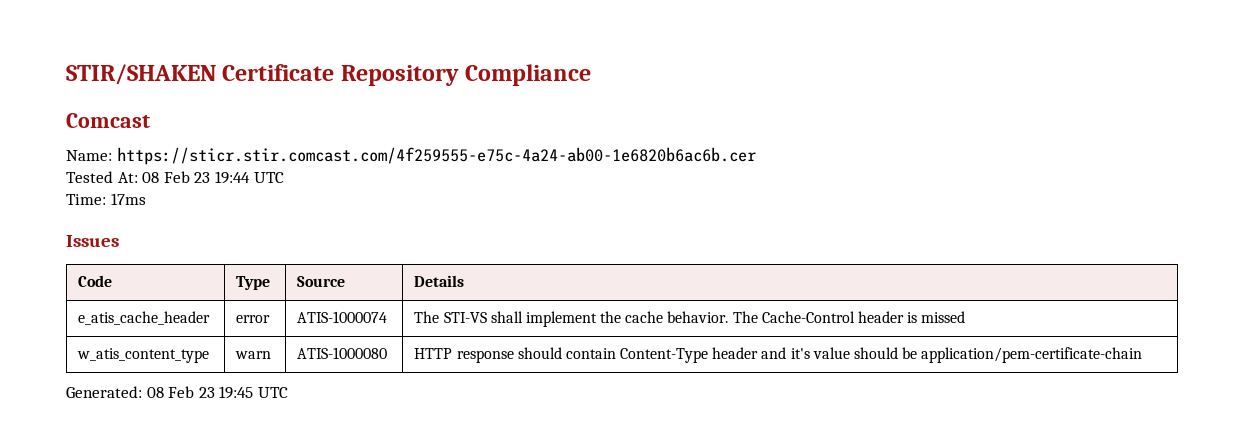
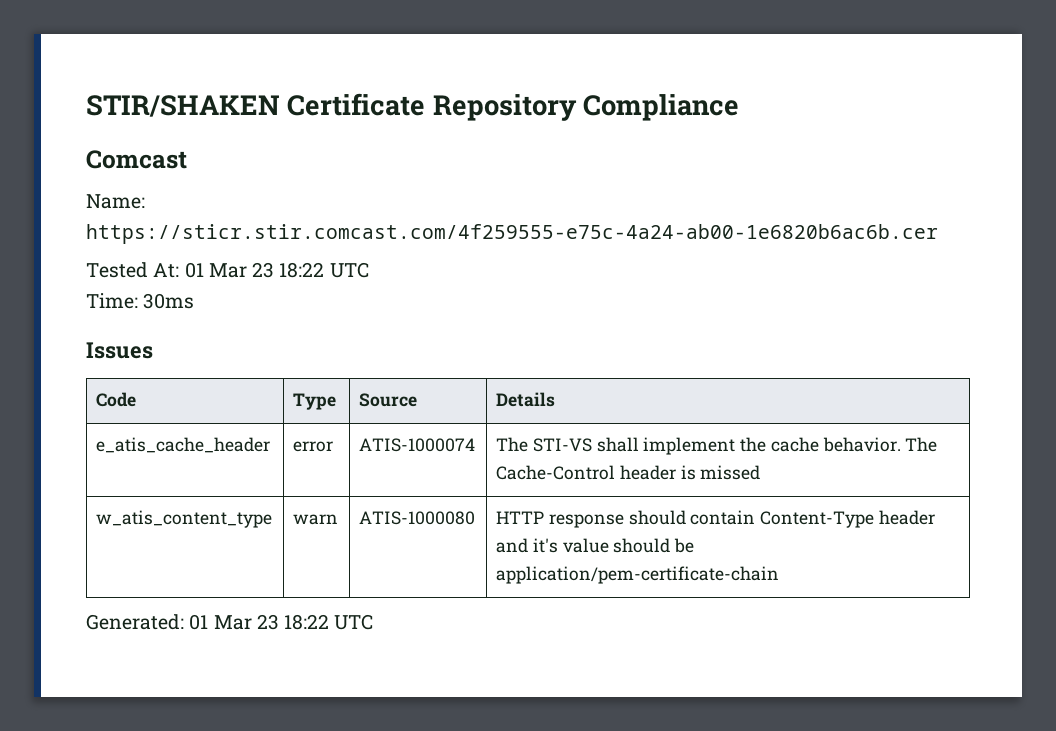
[142,171,250,184] 08 Feb 23 19:44 -> [184,262,325,278] 01 Mar 23 18:22
[110,193,146,205] 17ms -> [143,293,195,309] 30ms
[146,386,254,399] 08 Feb 23 19:45 -> [189,614,330,630] 01 Mar 23 18:22

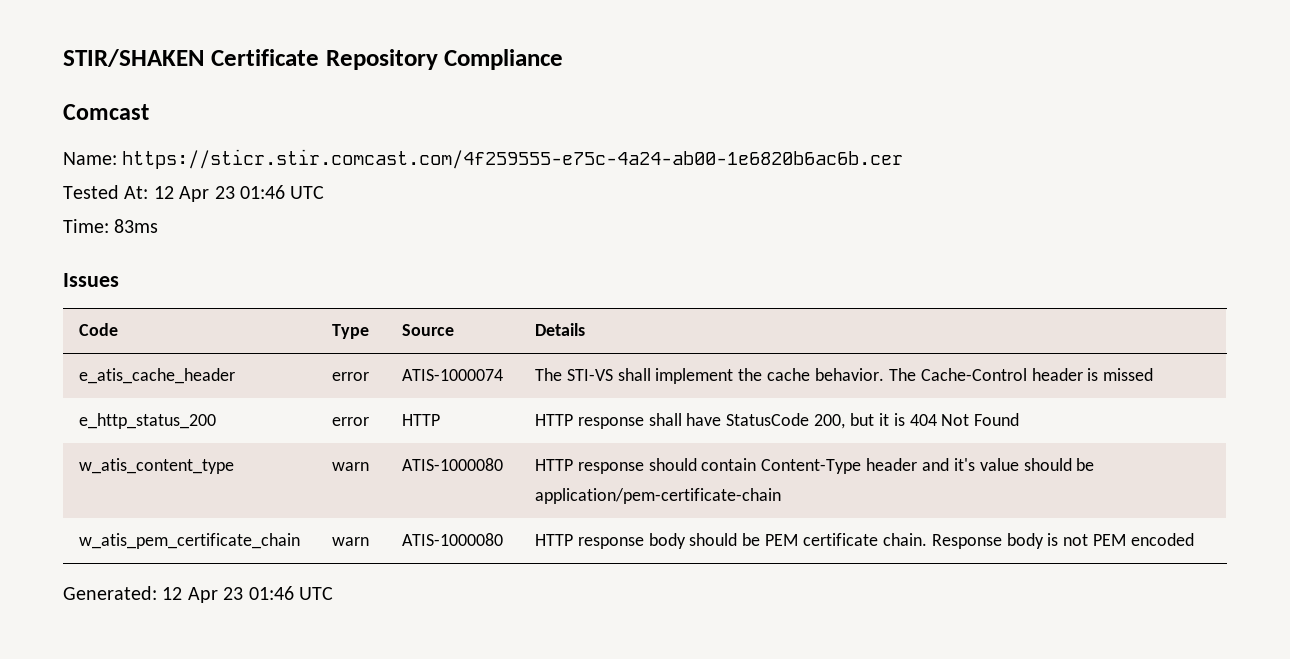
[184,262,325,278] 01 Mar 23 18:22 -> [153,185,285,202] 12 Apr 23 01:46
[143,293,195,309] 30ms -> [114,219,159,233] 83ms
(761, 472) none -> [78,413,216,429] [331,417,369,426] [401,414,440,426] [534,413,1020,429] // e_http_status_200 | error | HTTP | HTTP response shall have StatusCode 200, but it is 404 Not Found
[86,614,330,630] // Generated: 01 Mar 23 18:22 -> [78,533,300,549] [331,537,369,546] [401,533,503,546] [534,533,1194,549] [63,586,294,603] // w_atis_pem_certificate_chain | warn | ATIS-1000080 | HTTP response body should be PEM certificate chain. Response body is not PEM encoded // Generated: 12 Apr 23 01:46

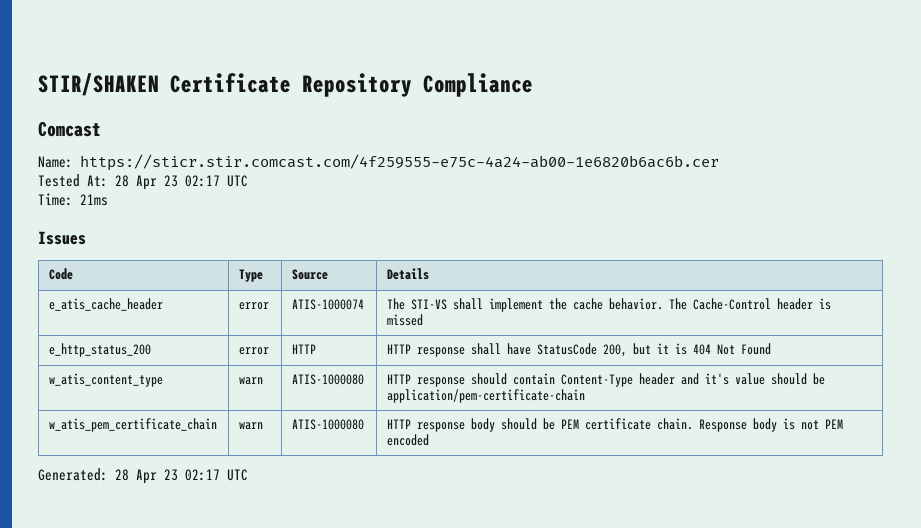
[153,185,285,202] 12 Apr 23 01:46 -> [115,175,220,190] 28 Apr 23 02:17
[114,219,159,233] 83ms -> [80,194,108,206] 21ms
[162,586,294,603] 12 Apr 23 01:46 -> [115,469,220,484] 28 Apr 23 02:17

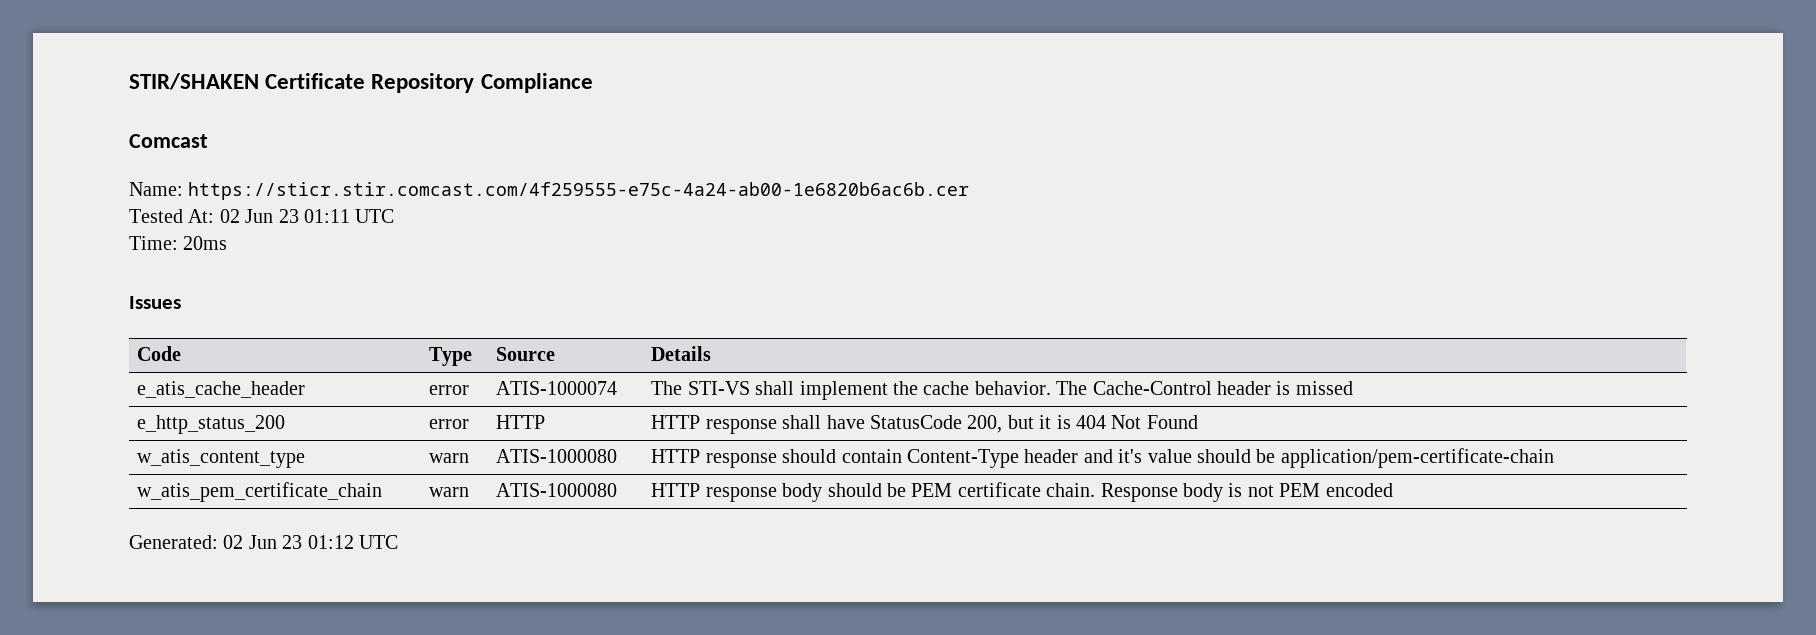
[115,175,220,190] 28 Apr 23 02:17 -> [219,209,350,223] 02 Jun 23 01:11
[80,194,108,206] 21ms -> [183,236,228,250] 20ms
[115,469,220,484] 28 Apr 23 02:17 -> [223,535,354,549] 02 Jun 23 01:12

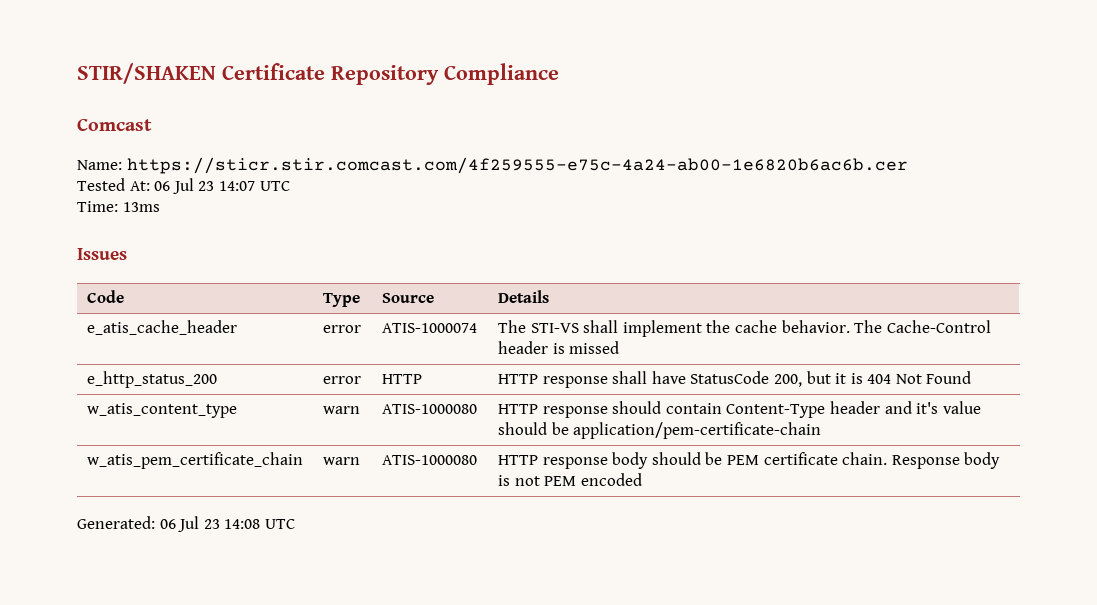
[219,209,350,223] 02 Jun 23 01:11 -> [154,178,255,194] 06 Jul 23 14:07
[183,236,228,250] 20ms -> [122,202,160,212] 13ms
[223,535,354,549] 02 Jun 23 01:12 -> [159,516,261,532] 06 Jul 23 14:08

